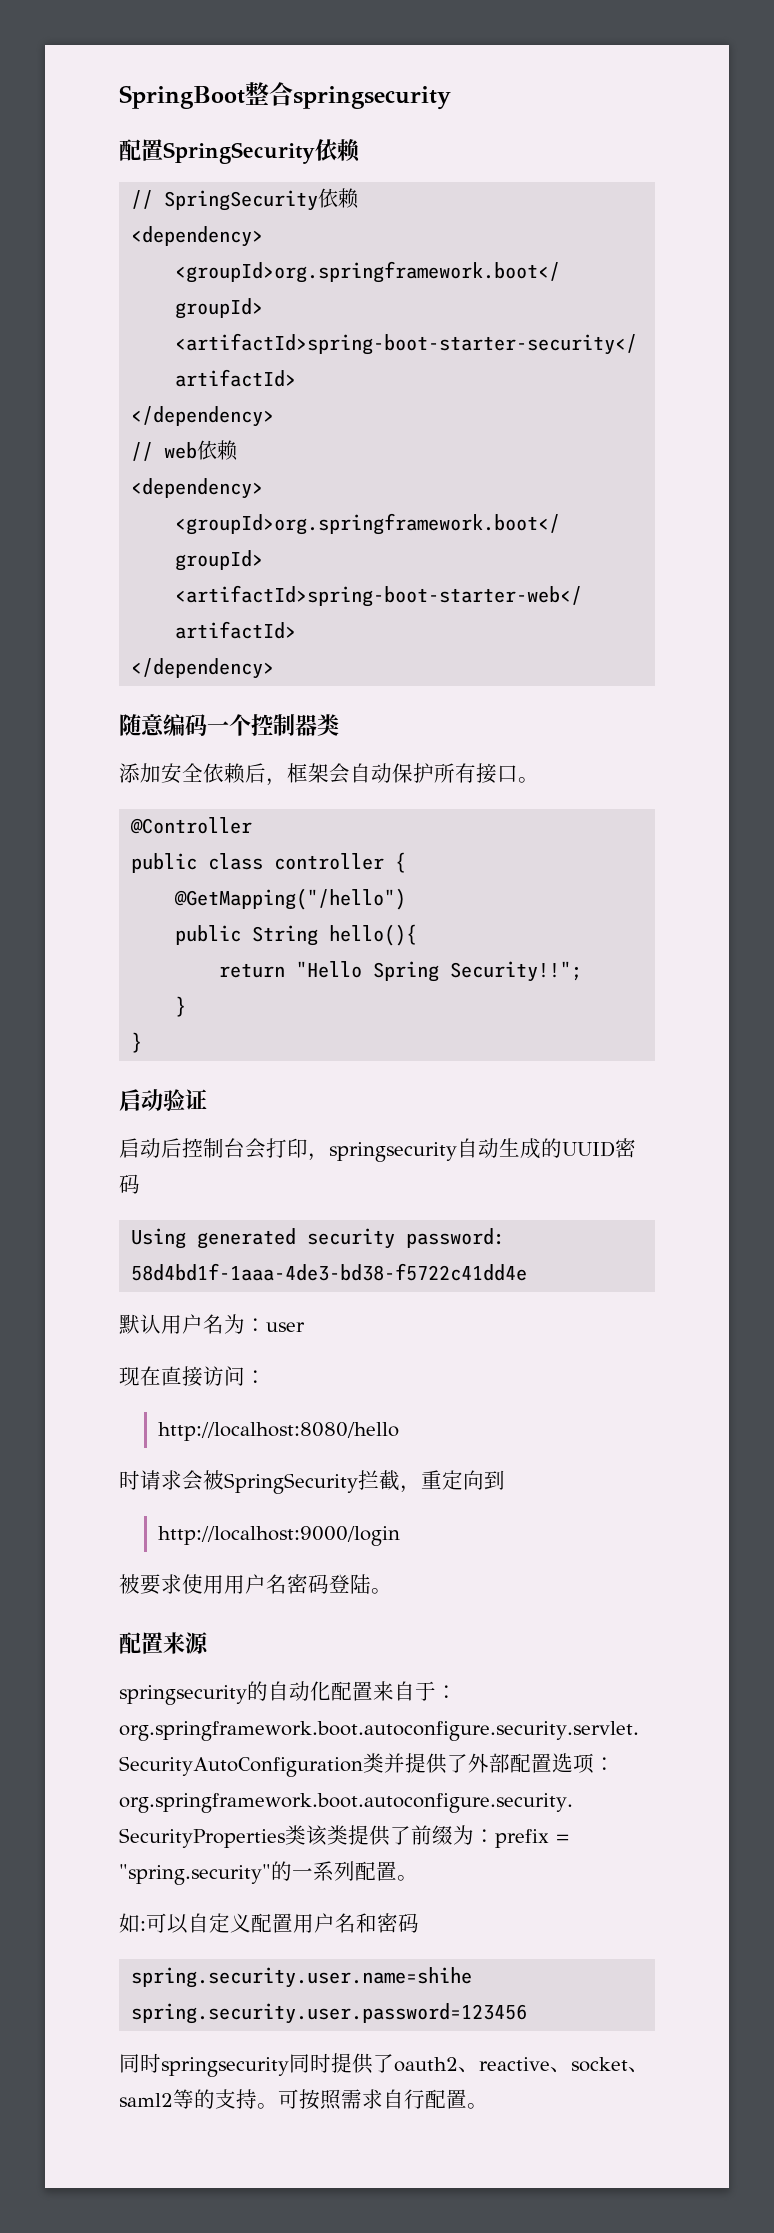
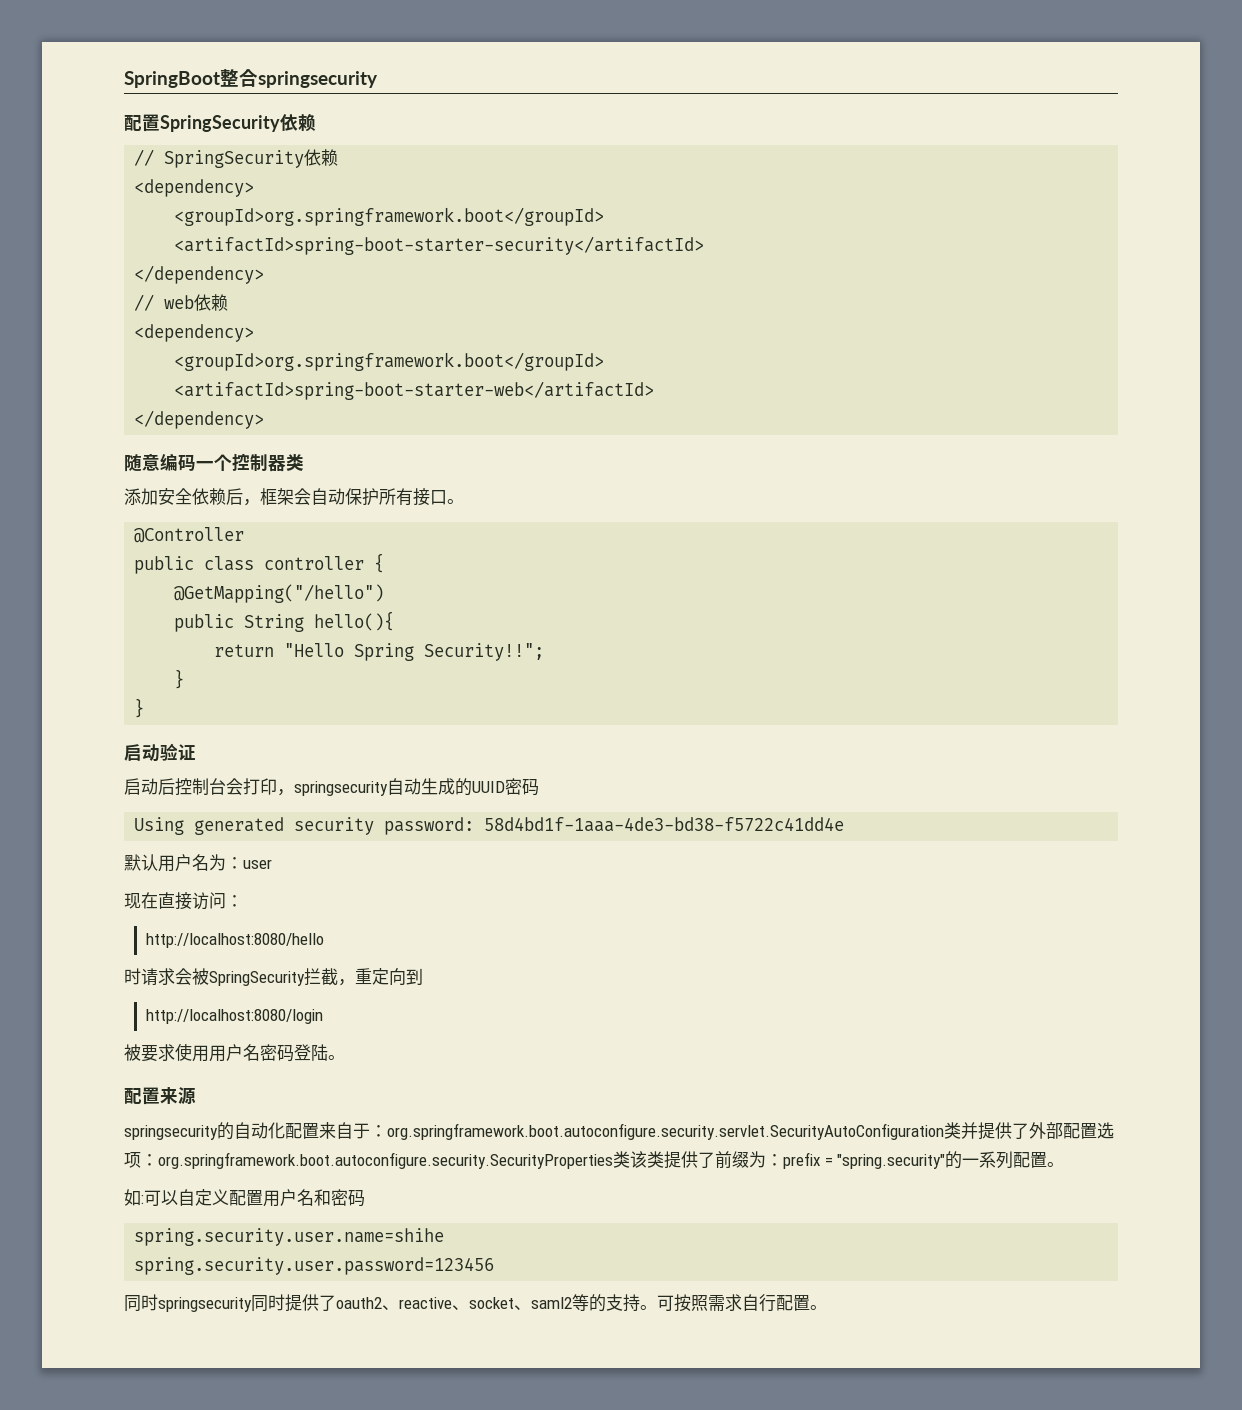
[158,1526,401,1546] http://localhost:9000/login -> [146,1009,324,1024] http://localhost:8080/login

